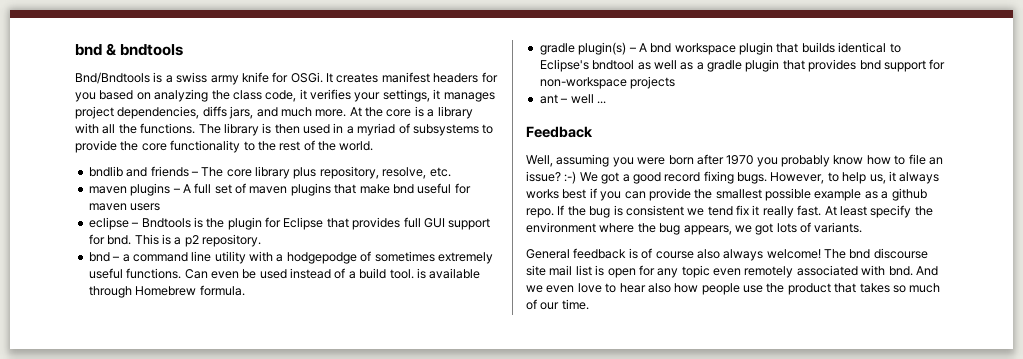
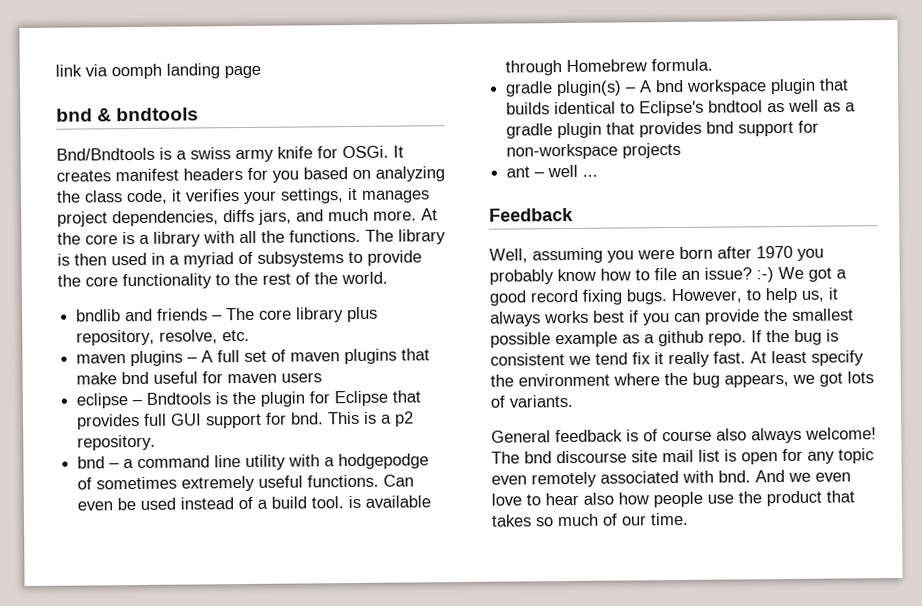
(75, 50) none -> [55,63,261,80] link via oomph landing page //

